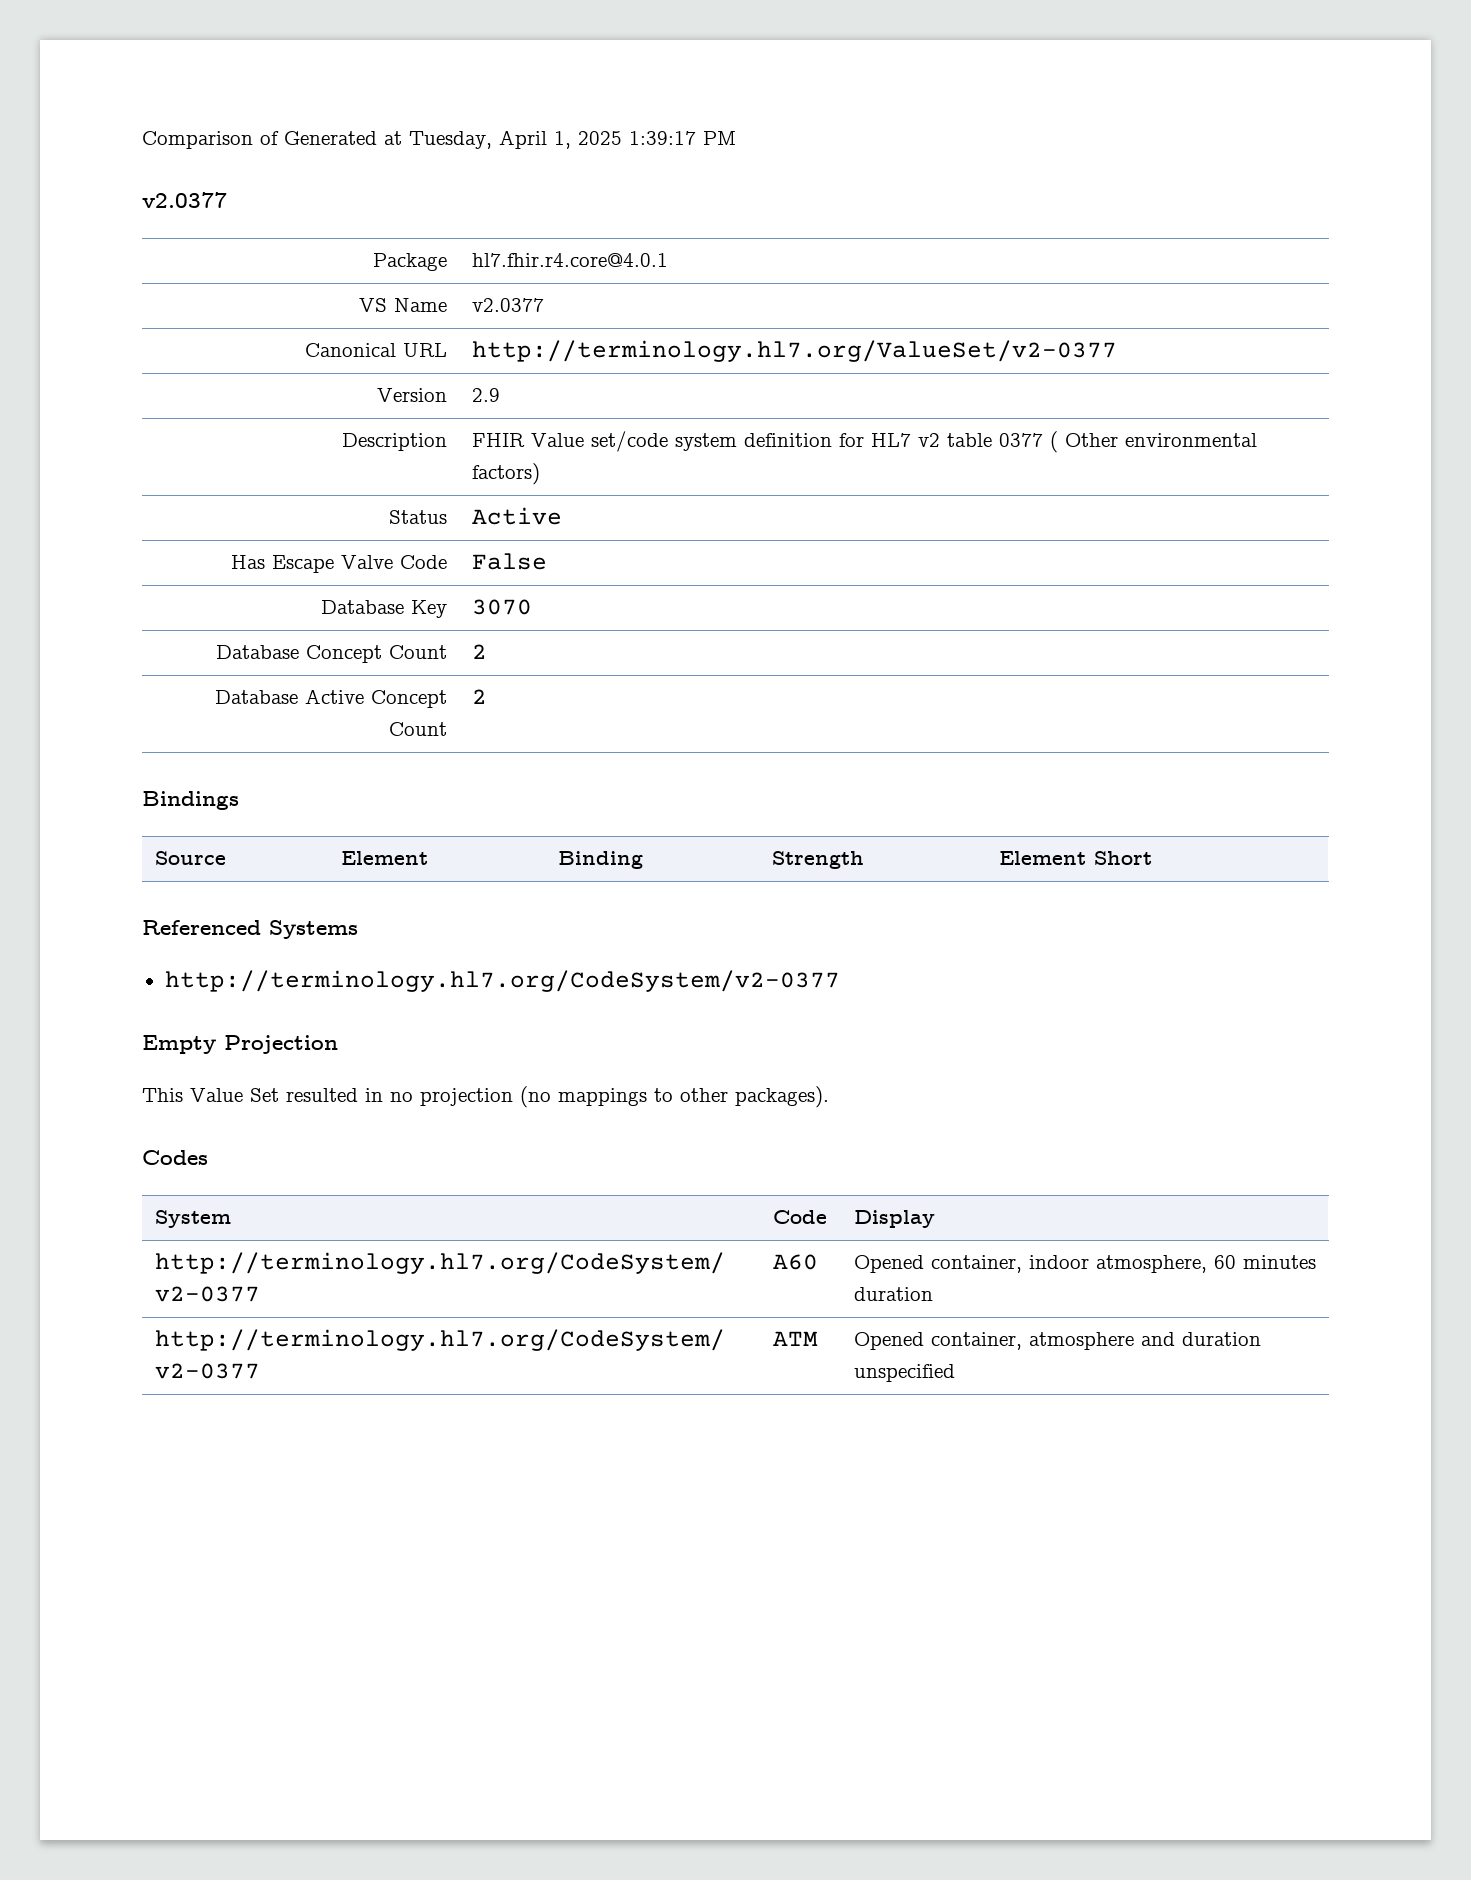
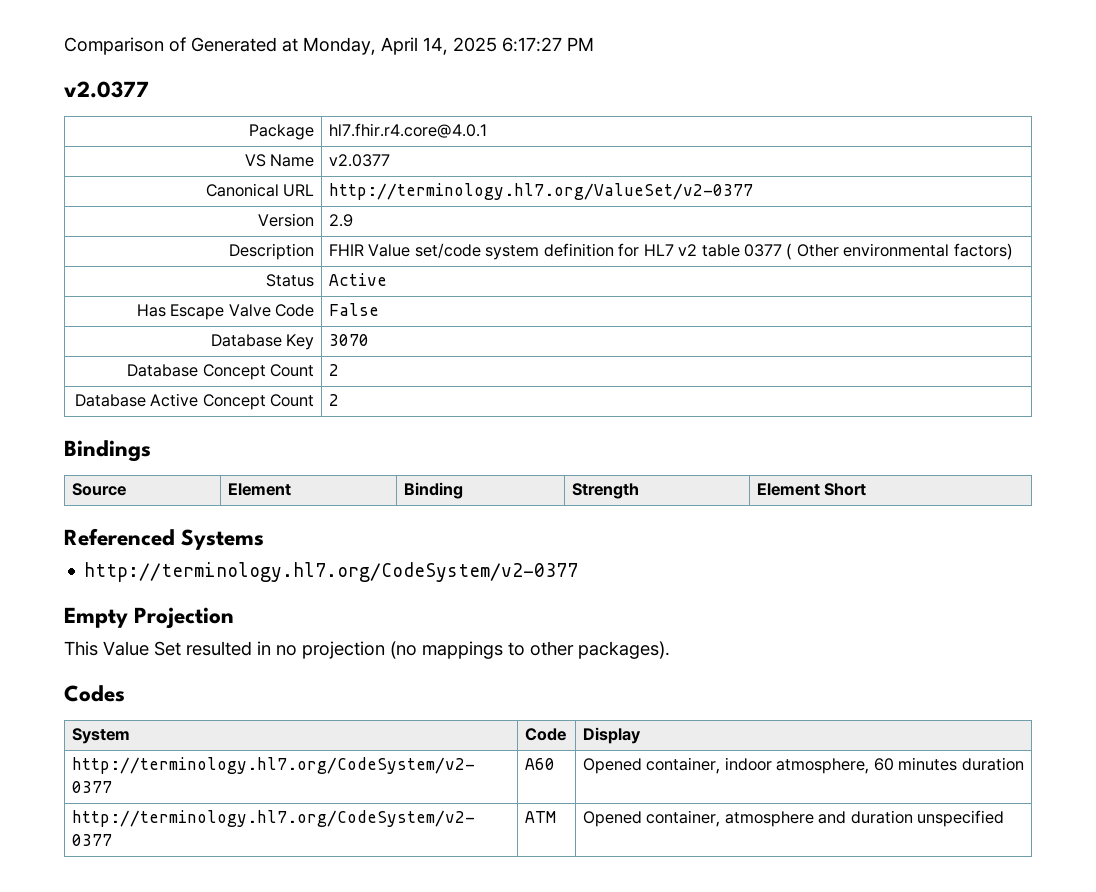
[409,130,696,149] Tuesday, April 1, 2025 1:39:17 -> [303,37,562,55] Monday, April 14, 2025 6:17:27

